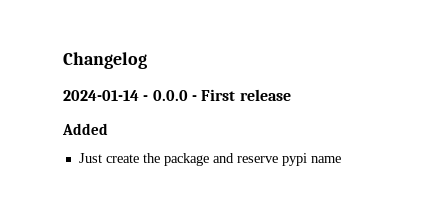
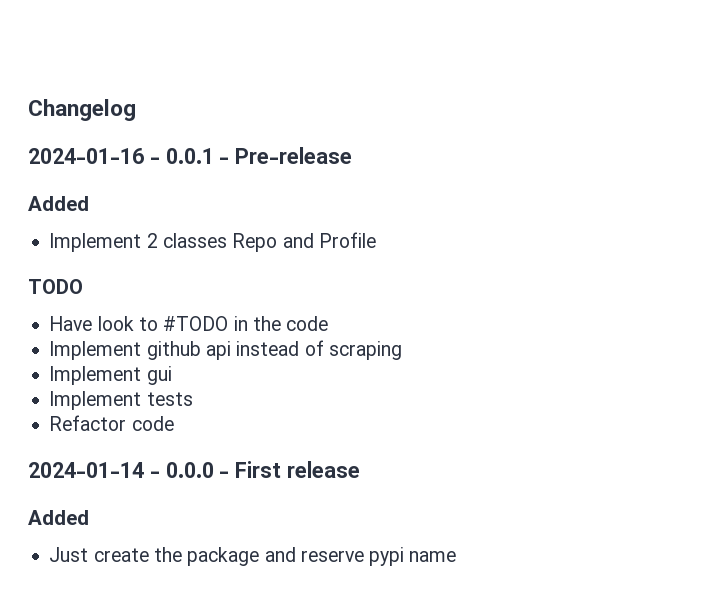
(147, 60) none -> [28,147,353,164] [28,196,89,211] [49,232,376,252] [28,279,83,294] [49,316,329,331] [49,340,402,360] [49,366,172,385] [49,391,193,410] [49,415,174,431] // 2024-01-16 - 0.0.1 - Pre-release // Added // Implement 2 classes Repo and Profile // TODO // Have look to #TODO in the code // Implement github api instead of scraping // Implement gui // Implement tests // Refactor code

